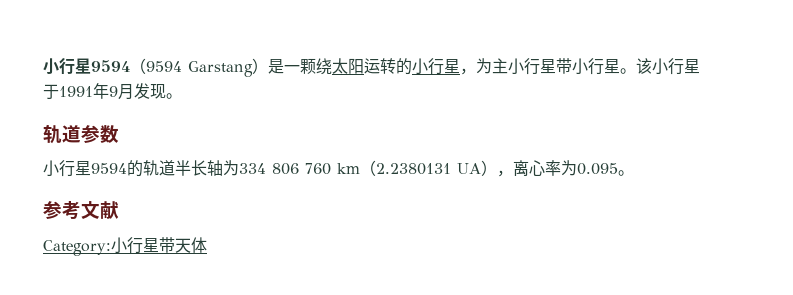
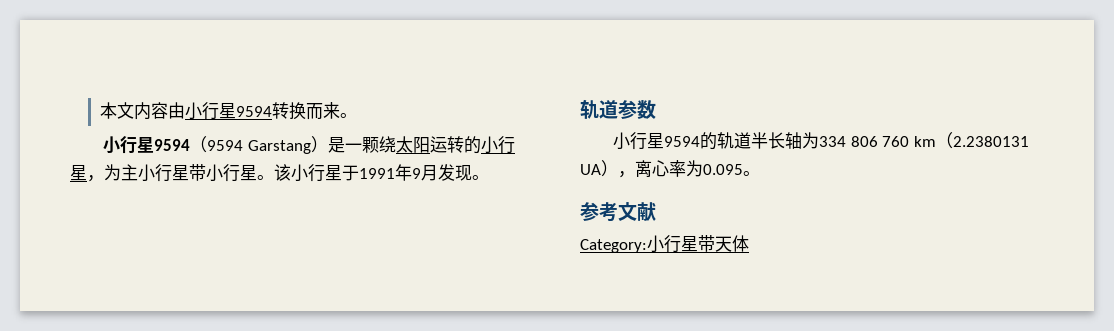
(43, 66) none -> [100,102,358,120] 本文内容由小行星9594转换而来。 //

